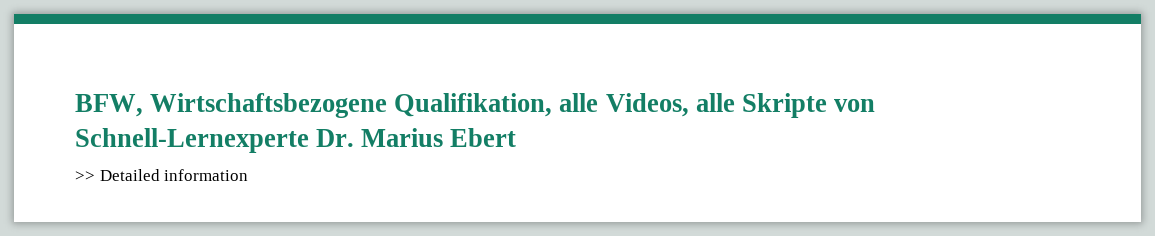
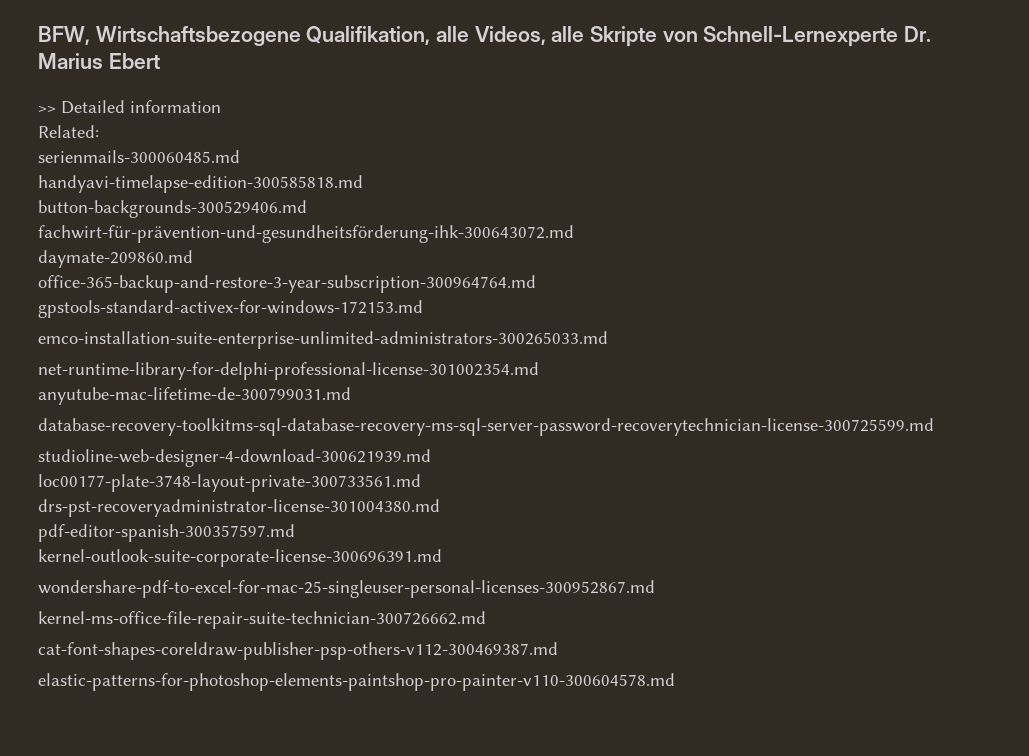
(249, 175) none -> [38,125,99,138] [38,150,240,163] [38,175,363,193] [38,200,307,218] [38,225,574,243] [38,250,193,268] [38,275,536,293] [38,300,423,318] [38,331,608,349] [38,362,539,380] [38,387,351,405] [38,418,934,436] [38,449,431,467] [38,474,421,492] [38,499,440,517] [38,524,295,542] [38,549,442,567] [38,580,655,598] [38,611,486,629] [38,642,558,660] [38,673,675,691] // Related: // serienmails-300060485.md // handyavi-timelapse-edition-300585818.md // button-backgrounds-300529406.md // fachwirt-für-prävention-und-gesundheitsförderung-ihk-300643072.md // daymate-209860.md // office-365-backup-and-restore-3-year-subscription-300964764.md // gpstools-standard-activex-for-windows-172153.md // emco-installation-suite-enterprise-unlimited-administrators-300265033.md // net-runtime-library-for-delphi-professional-license-301002354.md // anyutube-mac-lifetime-de-300799031.md // database-recovery-toolkitms-sql-database-recovery-ms-sql-server-password-recoverytechnician-license-300725599.md // studioline-web-designer-4-download-300621939.md // loc00177-plate-3748-layout-private-300733561.md // drs-pst-recoveryadministrator-license-301004380.md // pdf-editor-spanish-300357597.md // kernel-outlook-suite-corporate-license-300696391.md // wondershare-pdf-to-excel-for-mac-25-singleuser-personal-licenses-300952867.md // kernel-ms-office-file-repair-suite-technician-300726662.md // cat-font-shapes-coreldraw-publisher-psp-others-v112-300469387.md // elastic-patterns-for-photoshop-elements-paintshop-pro-painter-v110-300604578.md

